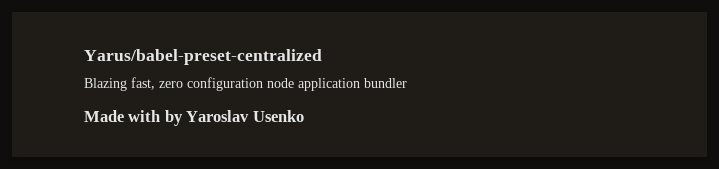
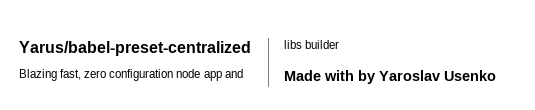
[298,78,407,91] application bundler -> [203,69,243,81] [284,40,340,49] app and libs builder

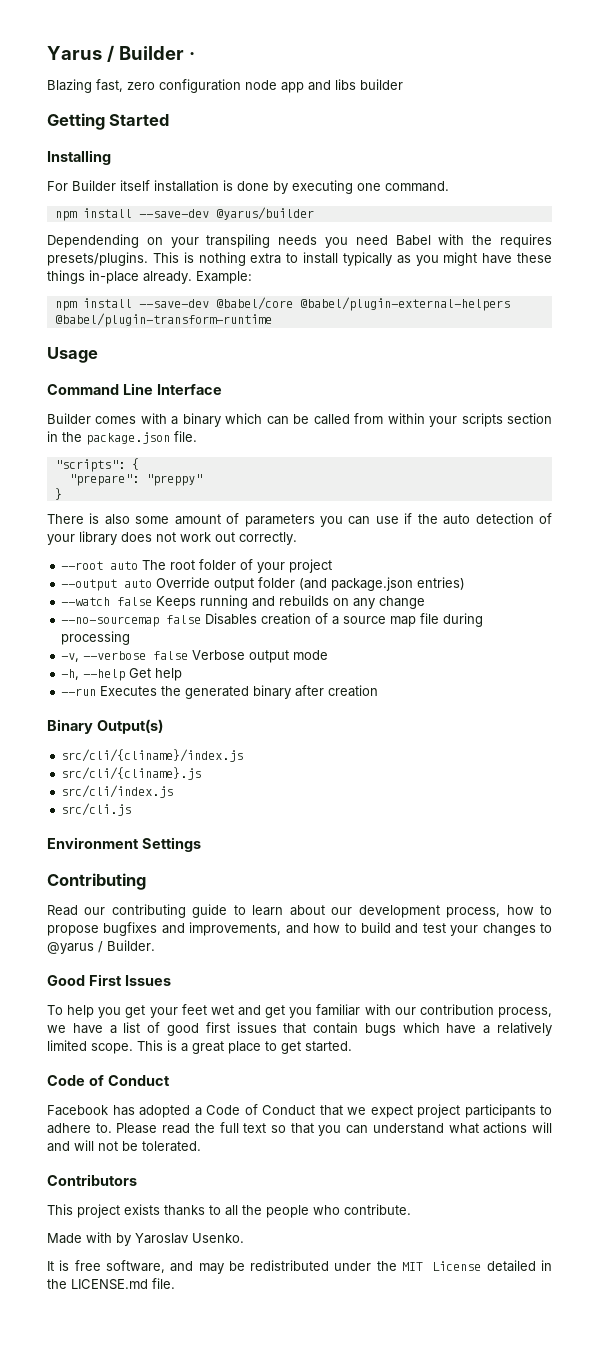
[19,41,251,56] Yarus/babel-preset-centralized -> [47,45,195,62] Yarus / Builder ·
[284,70,496,84] Made with by Yaroslav Usenko -> [47,113,170,130] [47,150,111,165] [47,180,449,194] [54,207,314,221] [47,234,553,248] [47,252,552,266] [47,270,252,284] [54,297,510,311] [54,313,272,327] [47,347,98,363] [47,383,222,395] [47,413,552,427] [47,431,197,445] [54,458,139,472] [68,474,202,486] [54,488,62,500] [47,513,553,527] [47,531,297,545] [61,559,333,573] [61,577,466,591] [61,595,426,609] [61,613,484,627] [61,631,131,645] [61,650,329,663] [61,668,183,681] [61,685,379,699] [47,719,163,734] [61,749,244,762] [61,767,202,780] [61,785,174,798] [61,803,132,816] [47,837,201,852] [47,873,146,890] [47,904,552,918] [47,922,553,936] [47,940,155,954] [47,974,171,986] [47,1004,552,1018] [47,1022,552,1036] [47,1040,352,1054] [47,1075,170,1086] [47,1104,552,1118] [47,1122,553,1136] [47,1140,201,1152] [47,1174,137,1186] [47,1204,411,1218] [47,1232,244,1246] [47,1260,552,1274] [47,1278,175,1290] Getting Started // Installing // For Builder itself installation is done by executing one command. // npm install --save-dev @yarus/builder // Dependending on your transpiling needs you need Babel with the requires presets/plugins. This is nothing extra to install typically as you might have these things in-place already. Example: // npm install --save-dev @babel/core @babel/plugin-external-helpers @babel/plugin-transform-runtime // Usage // Command Line Interface // Builder comes with a binary which can be called from within your scripts section in the package.json file. // "scripts": { // "prepare": "preppy" // } // There is also some amount of parameters you can use if the auto detection of your library does not work out correctly. // --root auto The root folder of your project // --output auto Override output folder (and package.json entries) // --watch false Keeps running and rebuilds on any change // --no-sourcemap false Disables creation of a source map file during processing // -v, --verbose false Verbose output mode // -h, --help Get help // --run Executes the generated binary after creation // Binary Output(s) // src/cli/{cliname}/index.js // src/cli/{cliname}.js // src/cli/index.js // src/cli.js // Environment Settings // Contributing // Read our contributing guide to learn about our development process, how to propose bugfixes and improvements, and how to build and test your changes to @yarus / Builder. // Good First Issues // To help you get your feet wet and get you familiar with our contribution process, we have a list of good first issues that contain bugs which have a relatively limited scope. This is a great place to get started. // Code of Conduct // Facebook has adopted a Code of Conduct that we expect project participants to adhere to. Please read the full text so that you can understand what actions will and will not be tolerated. // Contributors // This project exists thanks to all the people who contribute. // Made with by Yaroslav Usenko. // It is free software, and may be redistributed under the MIT License detailed in the LICENSE.md file.

